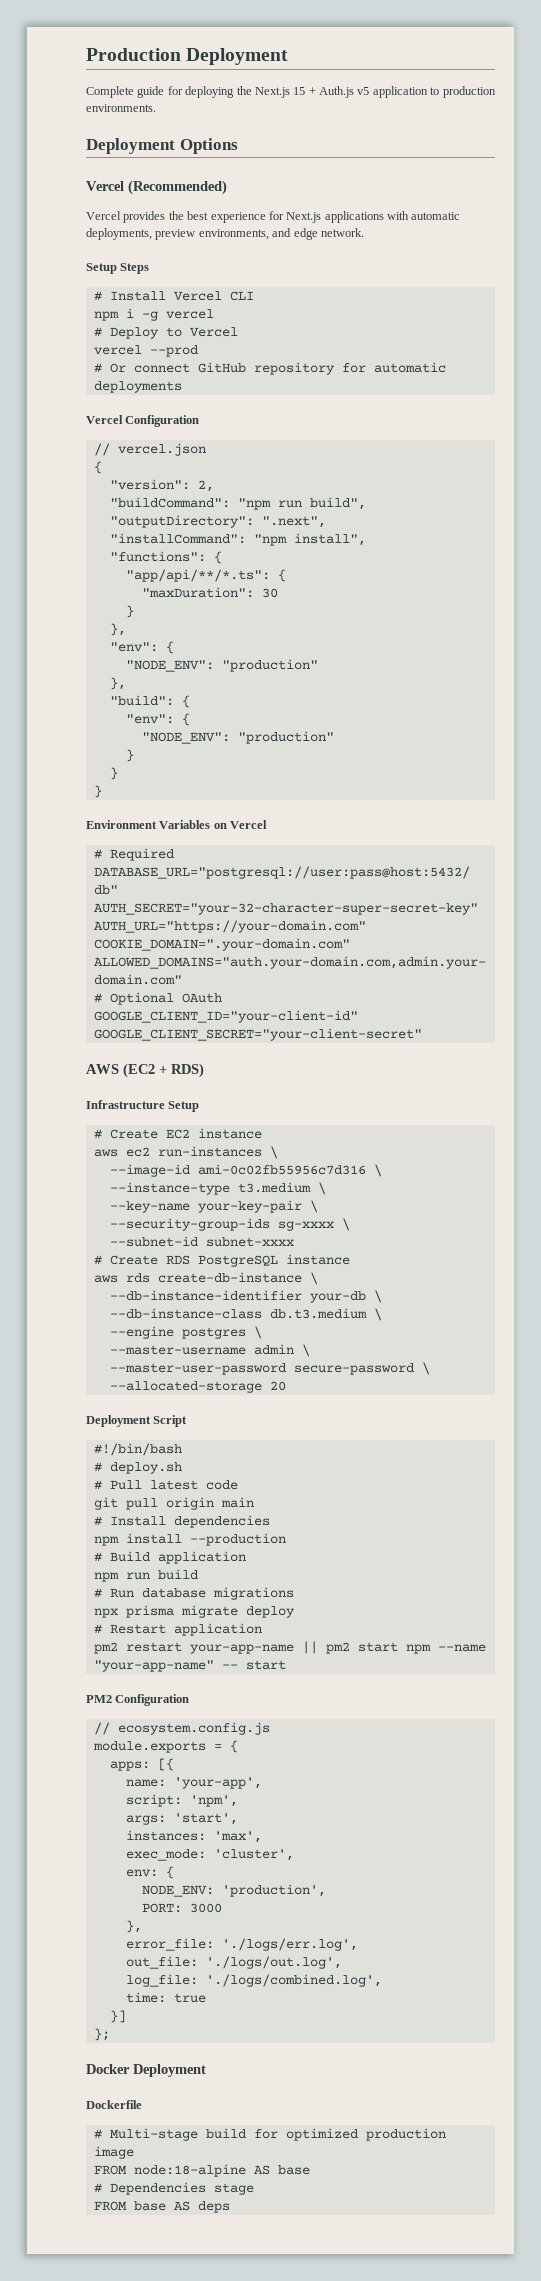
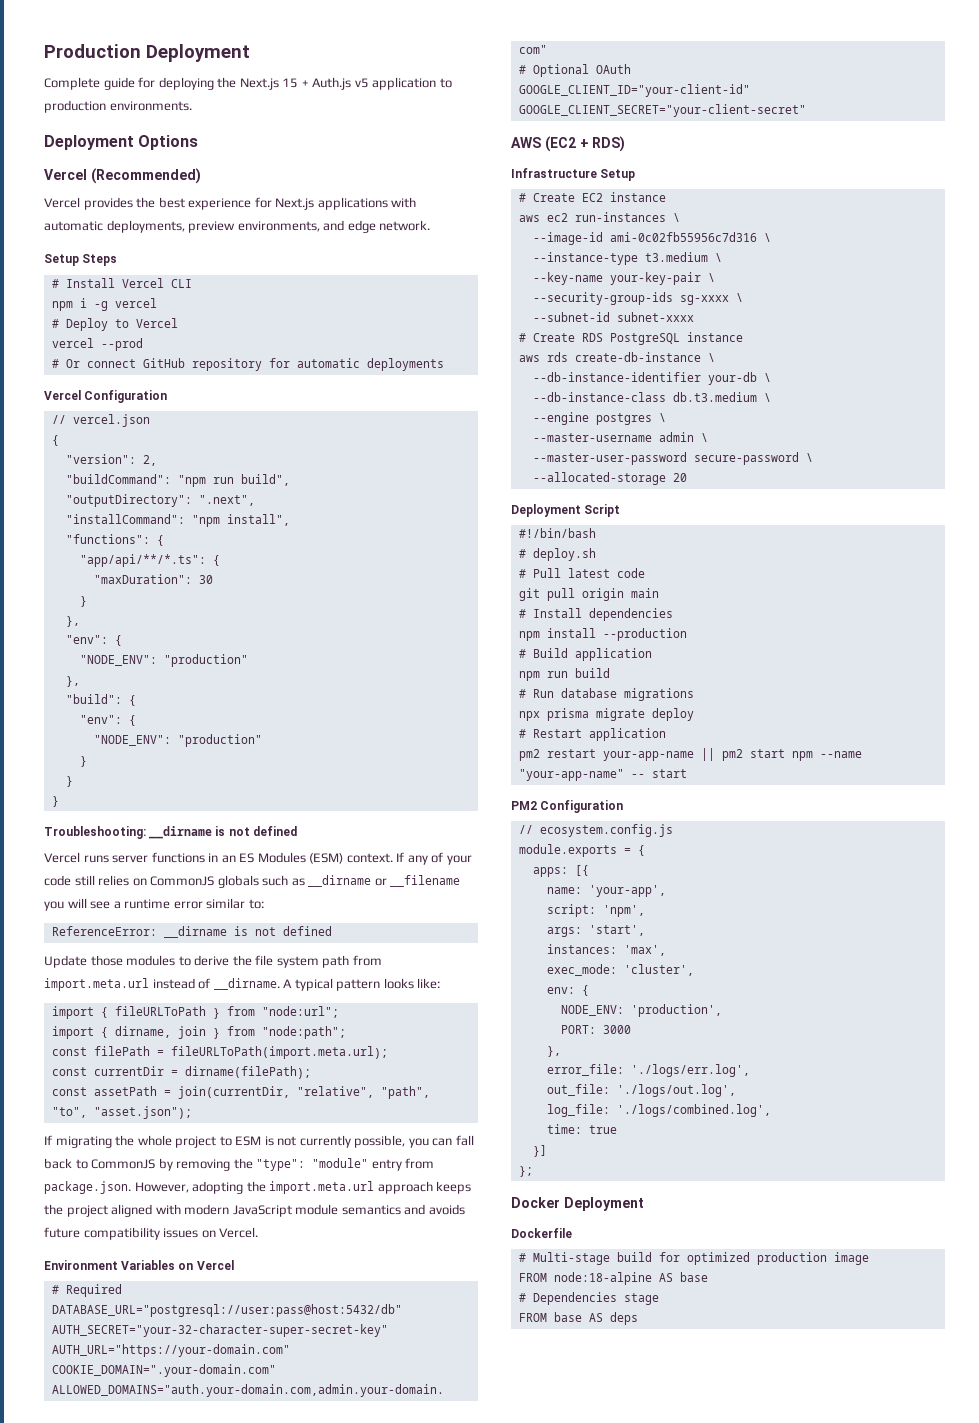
(102, 791) none -> [44,826,297,839] [44,852,472,865] [44,875,461,888] [44,898,264,911] [51,926,332,938] [44,955,382,968] [44,978,441,991] [51,1006,339,1019] [51,1026,346,1039] [51,1046,388,1059] [51,1066,311,1079] [51,1086,430,1099] [51,1106,192,1119] [44,1135,474,1148] [44,1158,435,1171] [44,1181,472,1194] [44,1204,465,1217] [44,1227,259,1240] // Troubleshooting: __dirname is not defined // Vercel runs server functions in an ES Modules (ESM) context. If any of your code still relies on CommonJS globals such as __dirname or __filename you will see a runtime error similar to: // ReferenceError: __dirname is not defined // Update those modules to derive the file system path from import.meta.url instead of __dirname. A typical pattern looks like: // import { fileURLToPath } from "node:url"; // import { dirname, join } from "node:path"; // const filePath = fileURLToPath(import.meta.url); // const currentDir = dirname(filePath); // const assetPath = join(currentDir, "relative", "path", "to", "asset.json"); // If migrating the whole project to ESM is not currently possible, you can fall back to CommonJS by removing the "type": "module" entry from package.json. However, adopting the import.meta.url approach keeps the project aligned with modern JavaScript module semantics and avoids future compatibility issues on Vercel.

